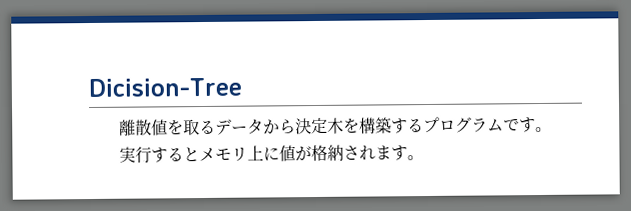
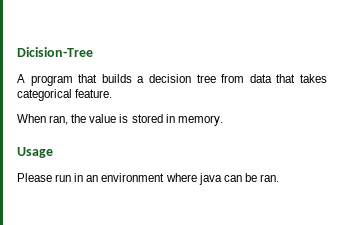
[118,116,552,136] [118,144,424,164] 離散値を取るデータから決定木を構築するプログラムです。 // 実行するとメモリ上に値が格納されます。 -> [17,74,327,86] [17,89,113,101] [17,114,223,126] [17,147,53,158] [17,173,279,185] A program that builds a decision tree from data that takes categorical feature. // When ran, the value is stored in memory. // Usage // Please run in an environment where java can be ran.

